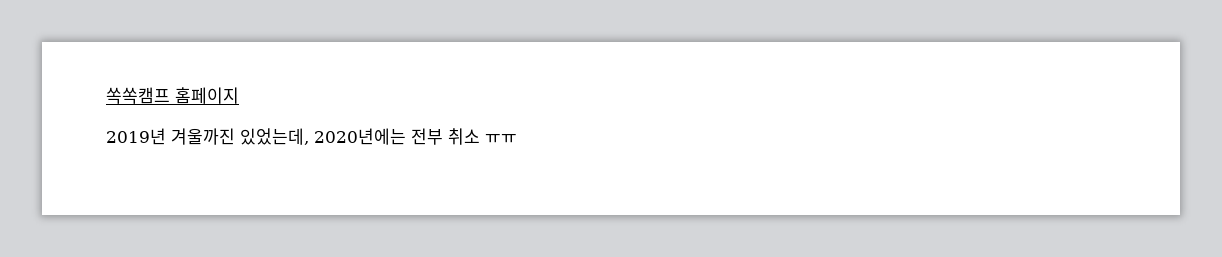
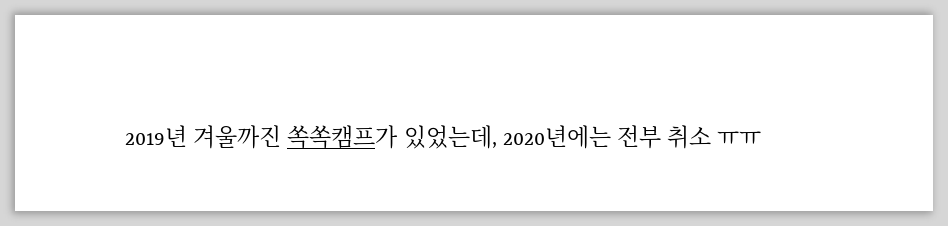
[106,87,239,104] 쏙쏙캠프 홈페이지 // -> (125, 136) none
(235, 136) none -> [287,125,399,149] 쏙쏙캠프가

